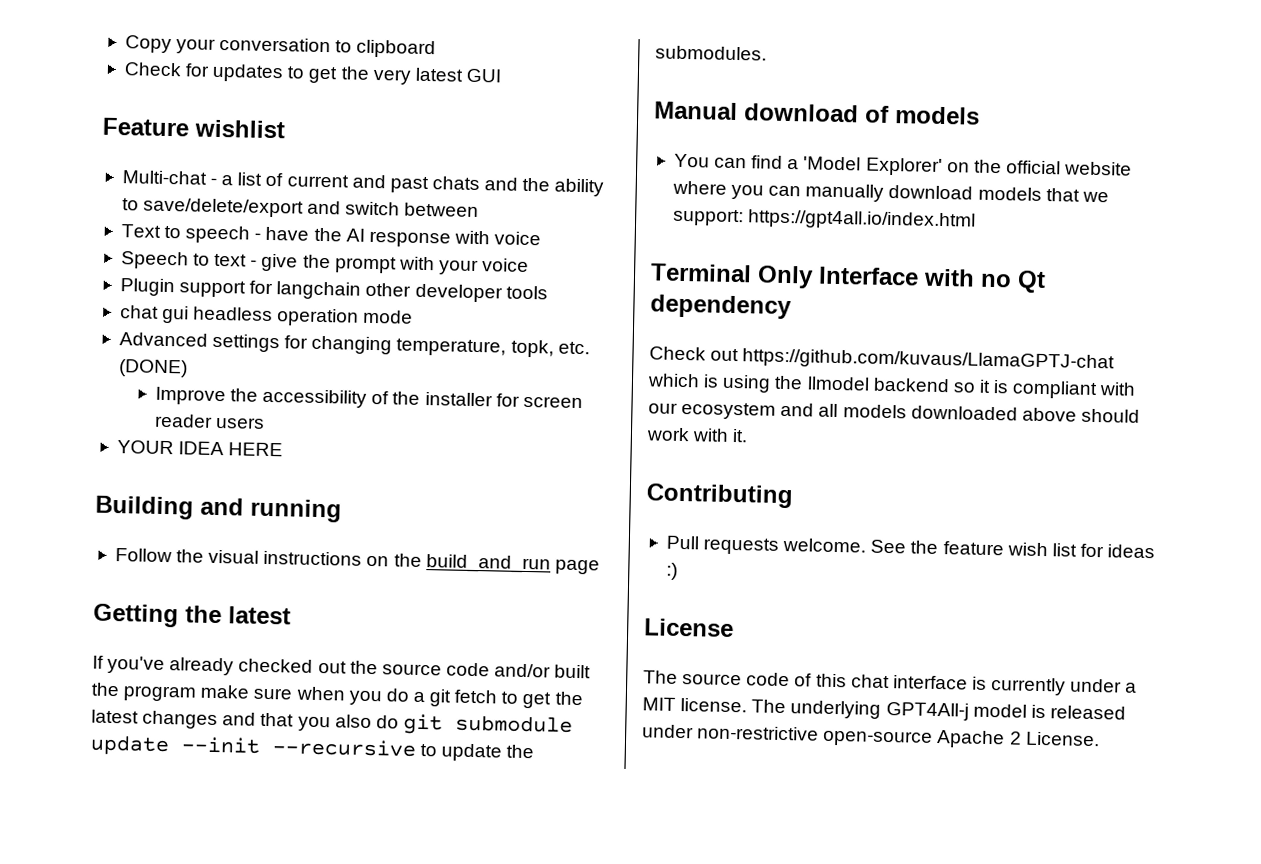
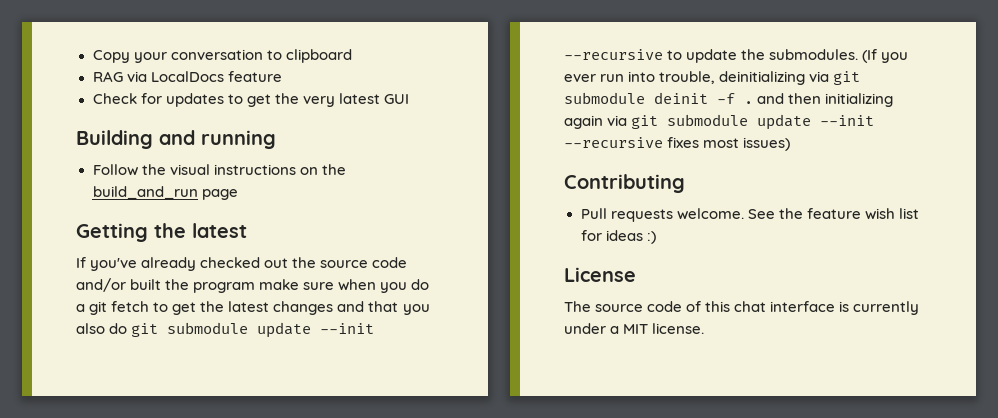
(437, 49) none -> [92,71,282,82] // RAG via LocalDocs feature
[102,117,285,139] [121,170,605,197] [121,197,480,218] [120,224,542,248] [120,251,530,276] [119,278,548,303] [119,305,414,327] [118,332,590,358] [117,359,188,378] [154,386,583,409] [154,413,265,429] [116,440,284,457] // Feature wishlist // Multi-chat - a list of current and past chats and the ability to save/delete/export and switch between // Text to speech - have the AI response with voice // Speech to text - give the prompt with your voice // Plugin support for langchain other developer tools // chat gui headless operation mode // Advanced settings for changing temperature, topk, etc. (DONE) // Improve the accessibility of the installer for screen reader users // YOUR IDEA HERE -> (409, 99) none
[654,101,980,125] [673,153,1133,176] [671,180,1109,203] [672,208,977,231] [650,263,1046,293] [650,294,792,320] [649,346,1116,373] [647,373,1137,400] [648,401,1140,423] [646,427,749,443] // Manual download of models // You can find a 'Model Explorer' on the official website where you can manually download models that we support: https://gpt4all.io/index.html // Terminal Only Interface with no Qt dependency // Check out https://github.com/kuvaus/LlamaGPTJ-chat which is using the llmodel backend so it is compliant with our ecosystem and all models downloaded above should work with it. -> [862,49,909,63] [564,71,861,85] [564,92,894,107] [564,114,875,130] [564,137,791,151] (If you ever run into trouble, deinitializing via git submodule deinit -f . and then initializing again via git submodule update --init --recursive fixes most issues)
[751,699,1126,721] [642,724,1100,749] The underlying GPT4All-j model is released under non-restrictive open-source Apache 2 License. -> (705, 328) none

